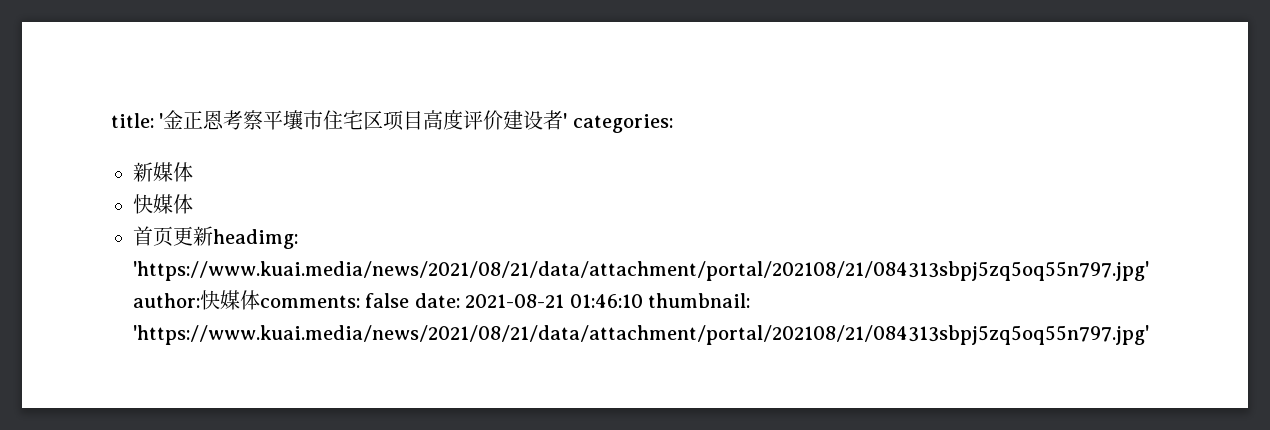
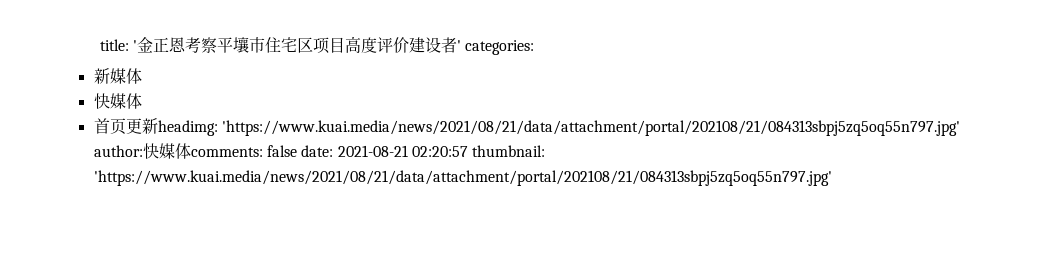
[569,294,643,308] 01:46:10 -> [411,146,468,157] 02:20:57

